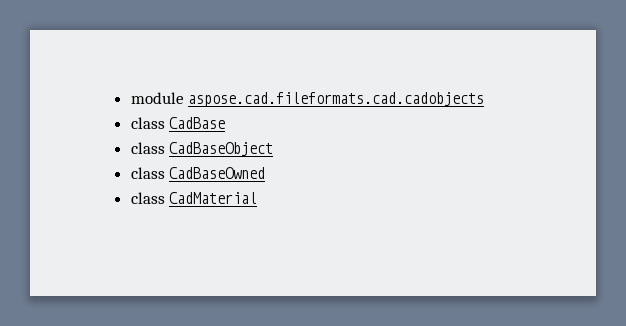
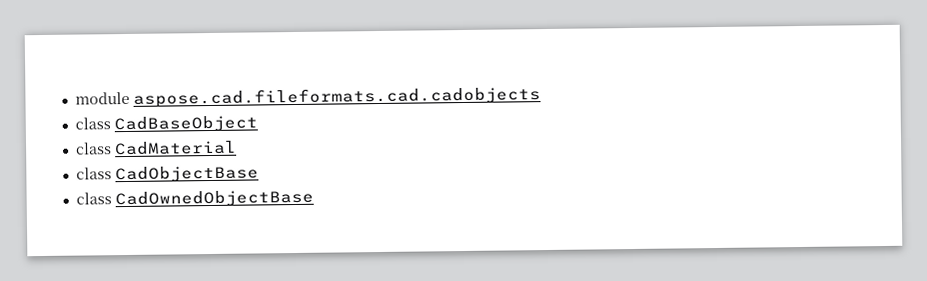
[130,117,226,129] // class CadBase -> (541, 97) none
[169,167,266,179] [130,192,258,204] CadBaseOwned // class CadMaterial -> [113,140,237,156] [75,165,259,183] [75,189,314,208] CadMaterial // class CadObjectBase // class CadOwnedObjectBase

